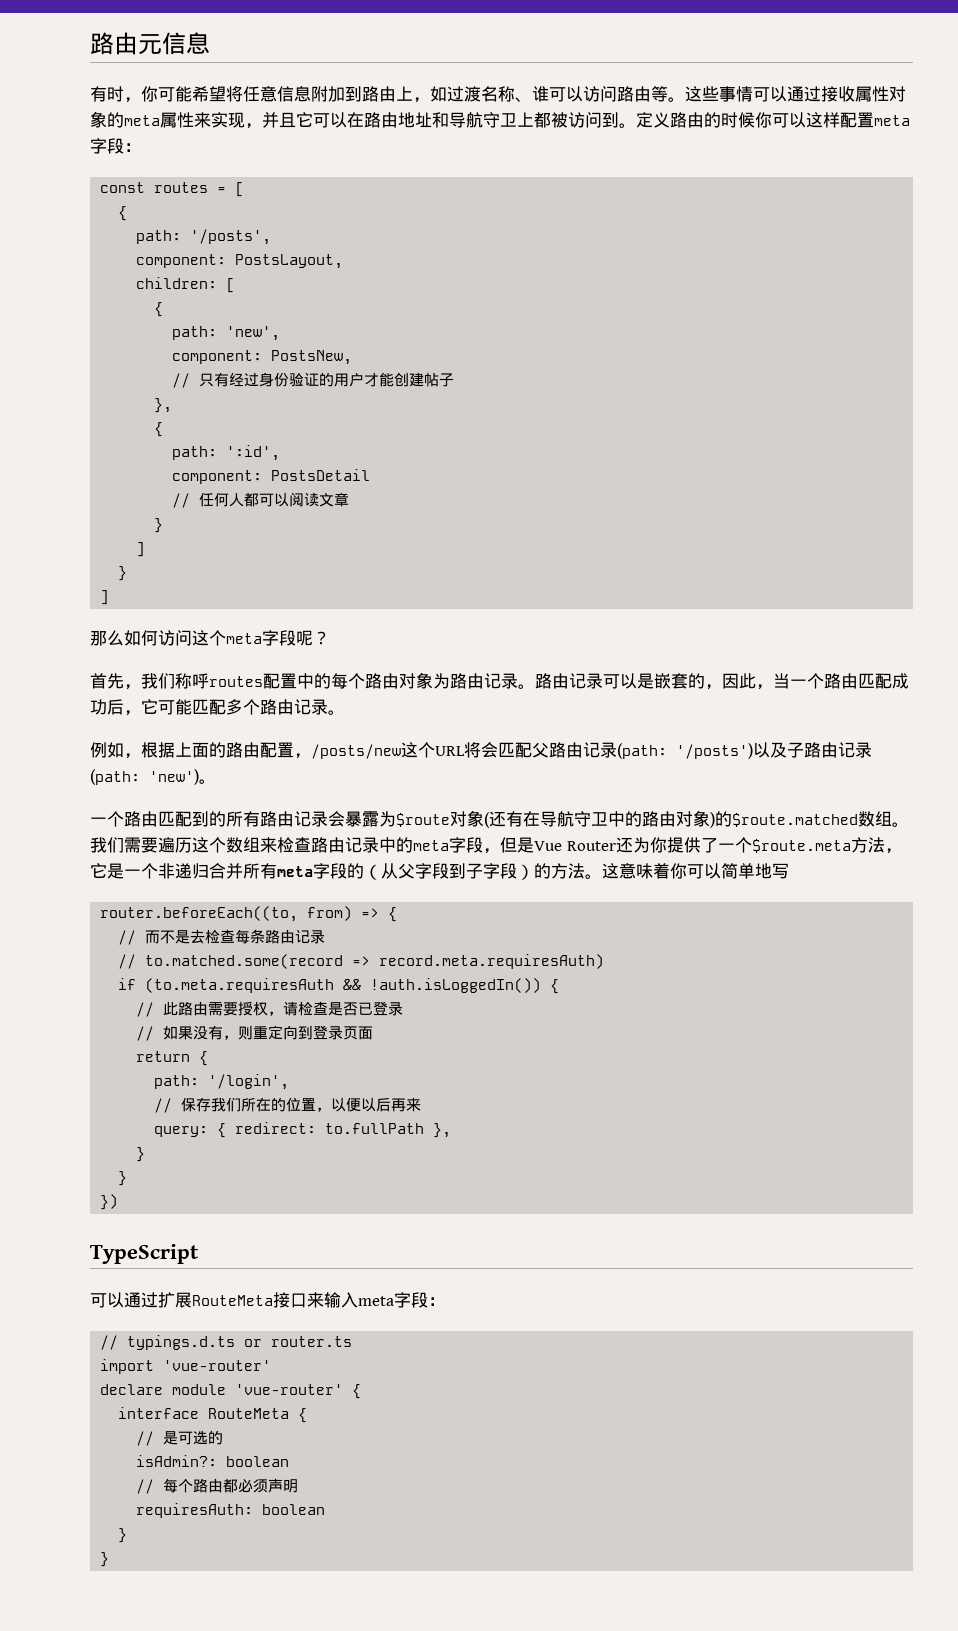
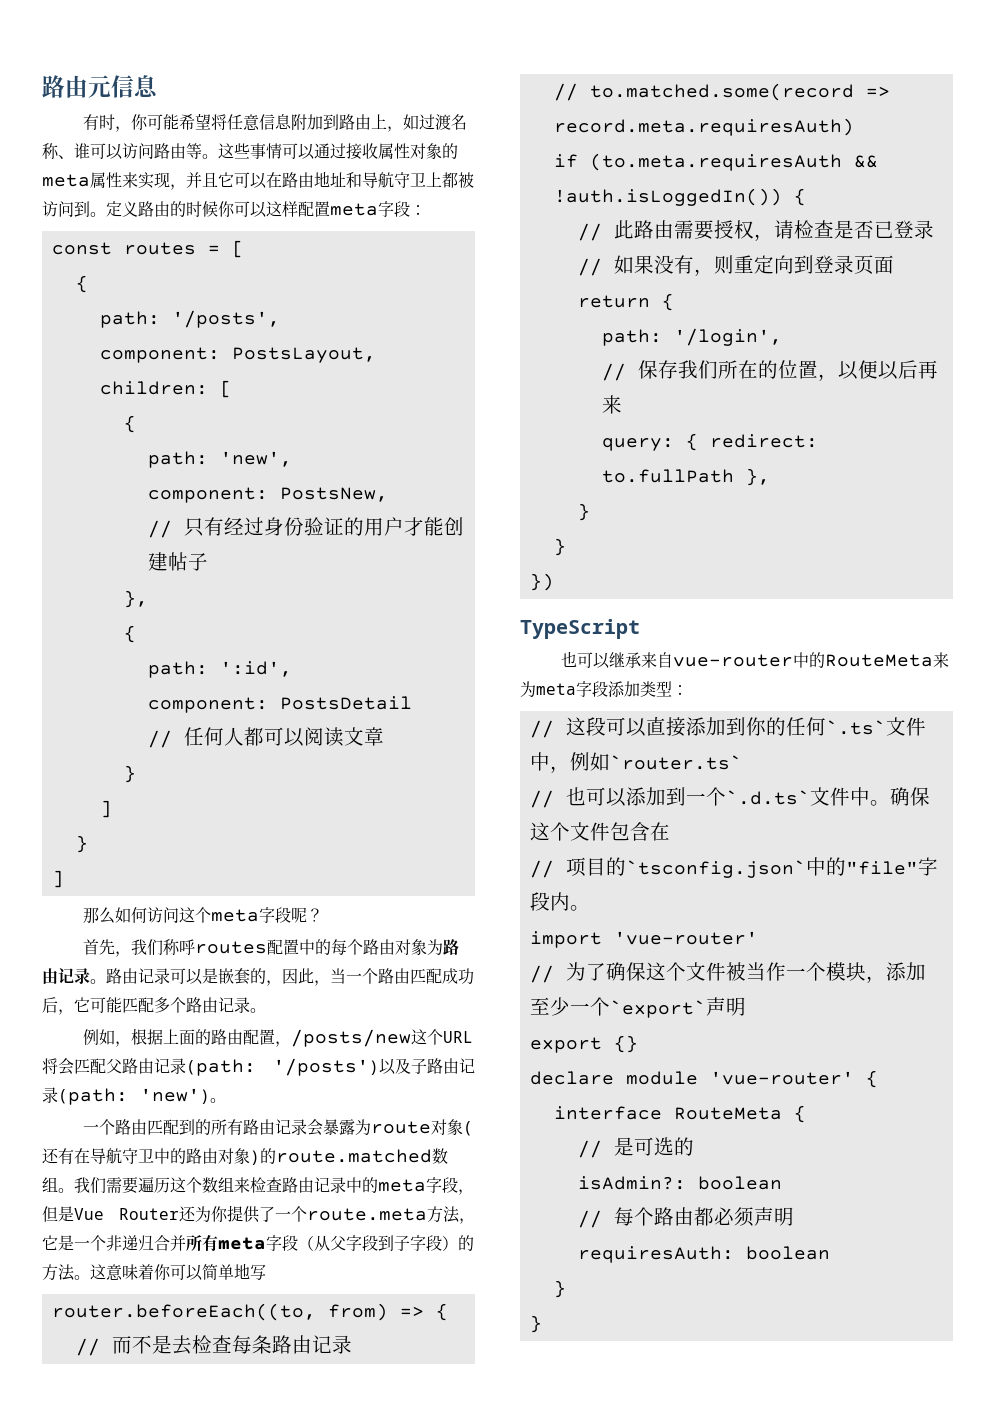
[396,813,450,827] $route -> [371,1121,432,1134] route
[732,813,858,827] $route.matched -> [276,1149,432,1163] route.matched
[751,839,851,853] $route.meta -> [307,1208,427,1221] route.meta
[347,863,364,879] 的 -> (298, 1243) none
[90,1292,445,1308] [100,1335,353,1350] [100,1359,272,1374] 可以通过扩展RouteMeta接口来输入meta字段： // // typings.d.ts or router.ts // import 'vue-router' -> [561,651,950,669] [520,681,688,697] [529,716,926,738] [529,752,742,773] [529,787,930,808] [529,822,670,841] [529,857,938,878] [529,892,590,911] [529,931,758,948] [529,962,926,983] [529,997,746,1018] [529,1035,638,1053] 也可以继承来自vue-router中的RouteMeta来为meta字段添加类型： // // 这段可以直接添加到你的任何`.ts`文件中，例如`router.ts` // // 也可以添加到一个`.d.ts`文件中。确保这个文件包含在 // // 项目的`tsconfig.json`中的"file"字段内。 // import 'vue-router' // // 为了确保这个文件被当作一个模块，添加至少一个`export`声明 // export {}

